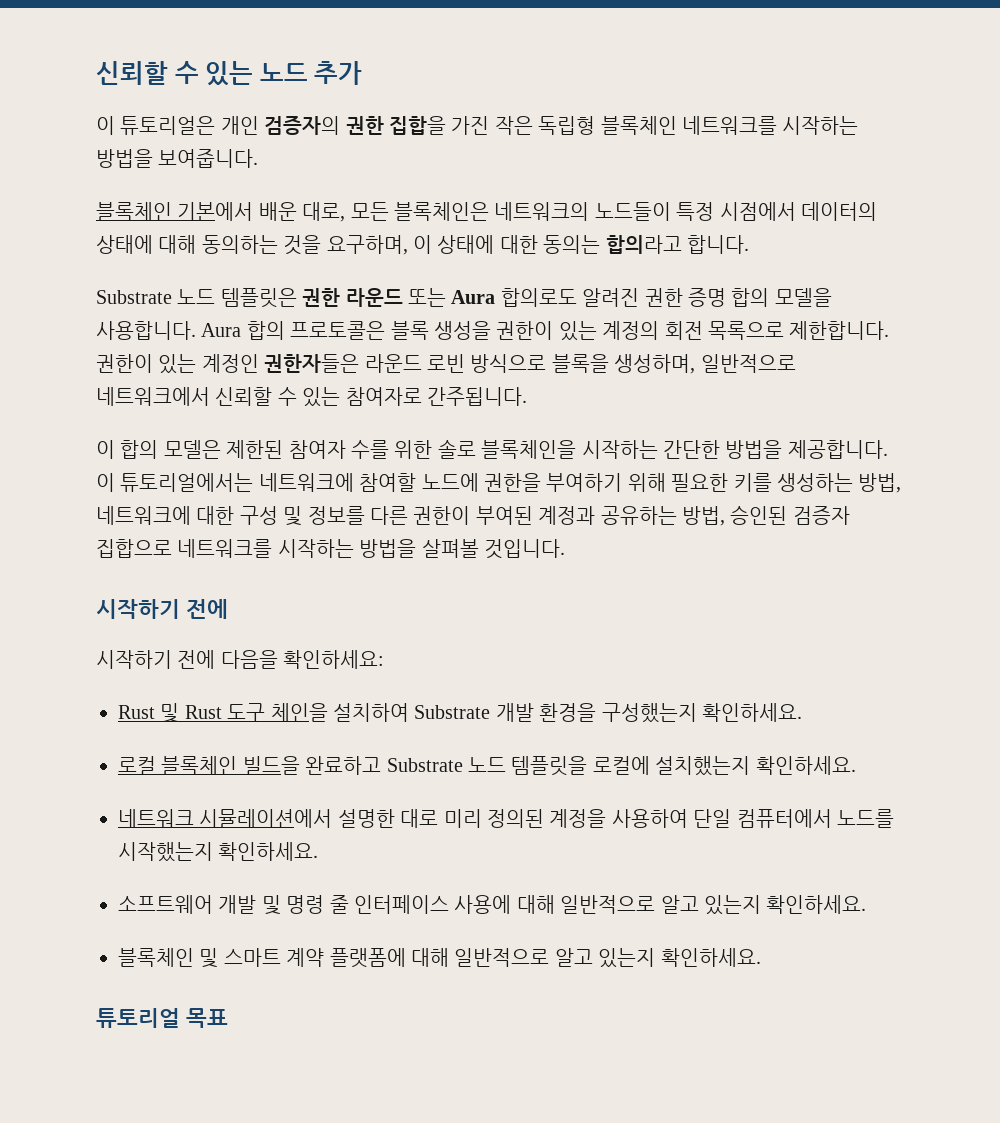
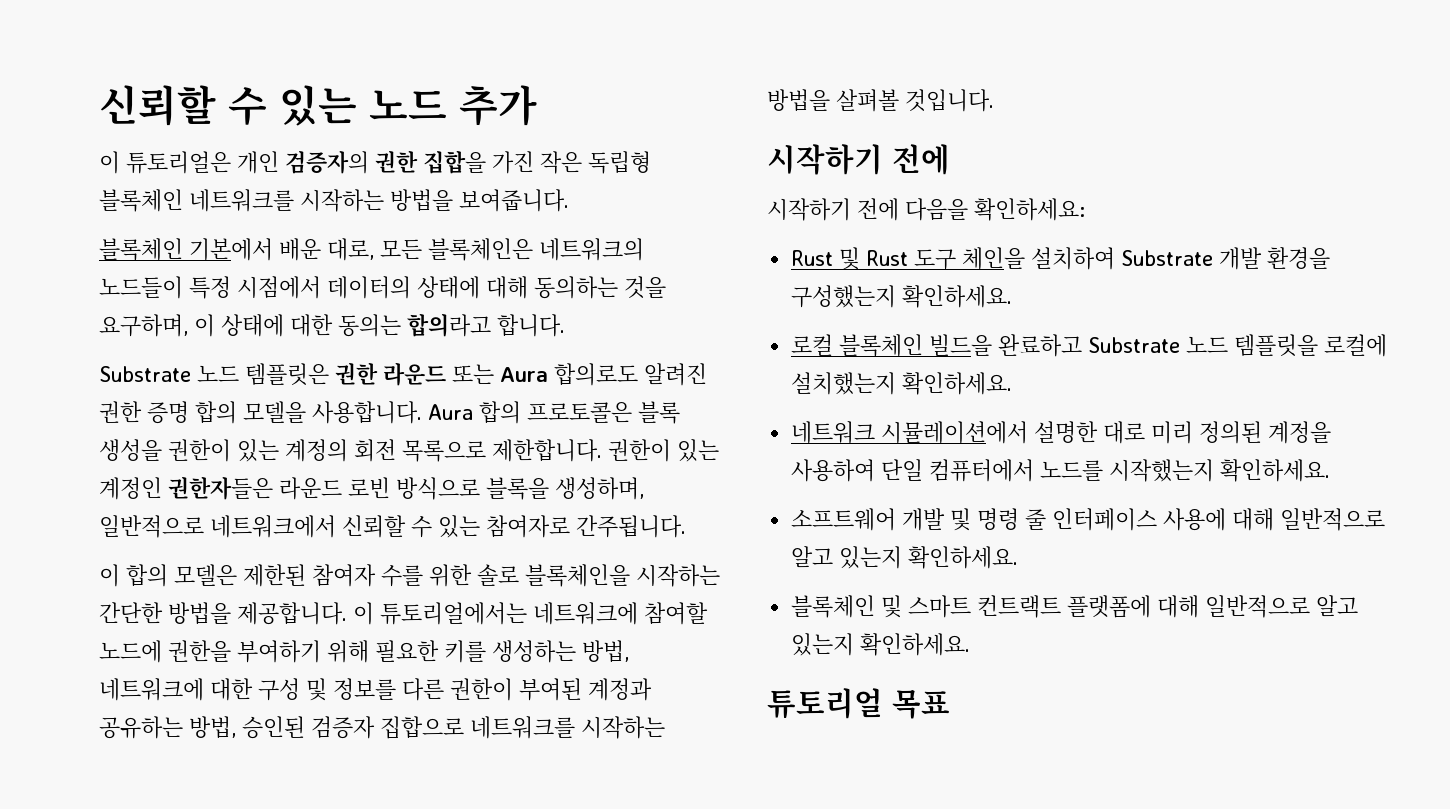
[286,948,325,967] 계약 -> [977,595,1062,618] 컨트랙트

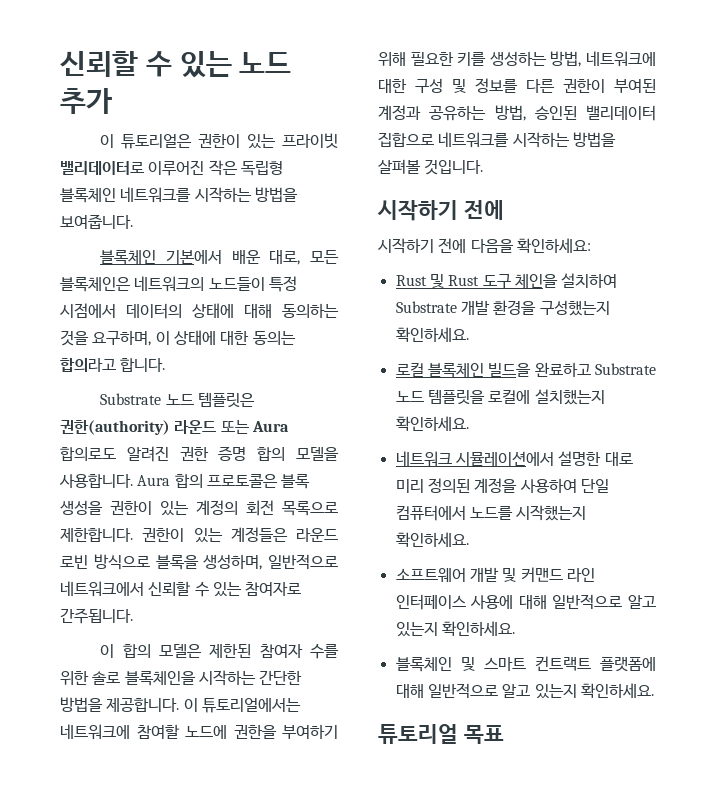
[237,151,534,174] 개인 검증자의 권한 집합을 가진 -> [198,133,338,149] [60,160,205,176] 권한이 있는 프라이빗 밸리데이터로 이루어진
[335,363,378,385] 권한 -> [60,420,170,435] 권한(authority)
[99,477,273,500] 계정인 권한자들은 -> [230,527,288,542] 계정들은
[311,716,375,739] 검증자 -> [586,105,656,121] 밸리데이터
[977,508,1047,530] 명령 줄 -> [520,567,595,582] 커맨드 라인

